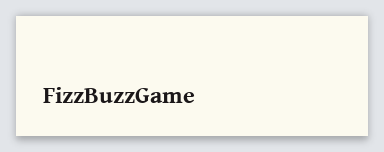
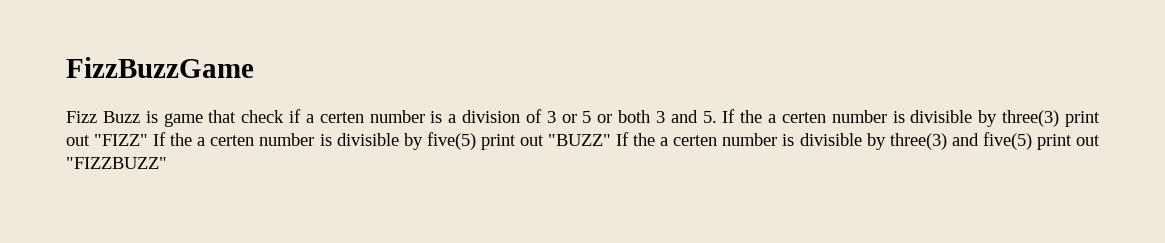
(195, 95) none -> [66,109,1101,127] [66,132,1101,150] [66,157,167,169] // Fizz Buzz is game that check if a certen number is a division of 3 or 5 or both 3 and 5. If the a certen number is divisible by three(3) print out "FIZZ" If the a certen number is divisible by five(5) print out "BUZZ" If the a certen number is divisible by three(3) and five(5) print out "FIZZBUZZ"

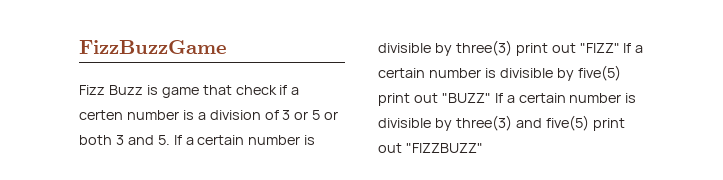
[740,110,826,123] the a certen -> [185,135,245,145] a certain
[170,133,255,146] the a certen -> [635,45,644,53] [378,68,425,78] a certain
[633,133,718,146] the a certen -> [506,93,566,103] a certain

